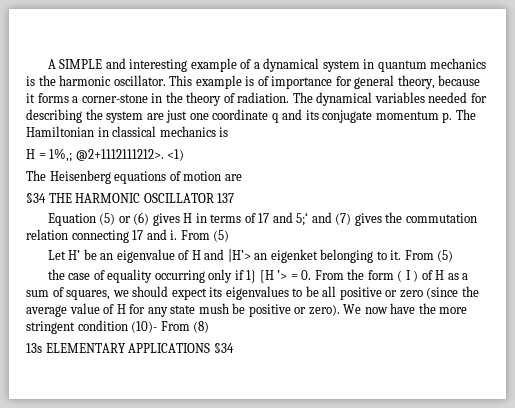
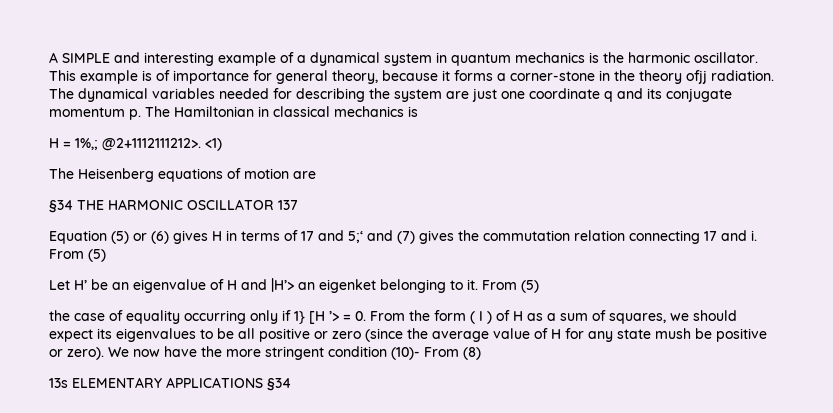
[223,93,235,103] of -> [686,70,707,84] ofjj

